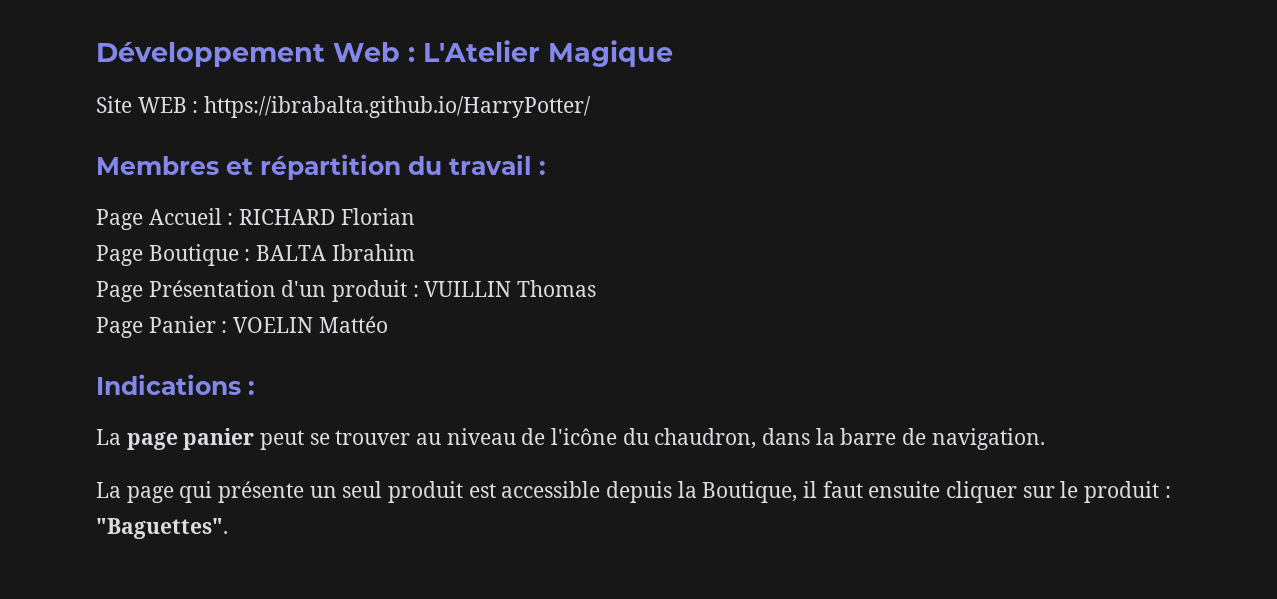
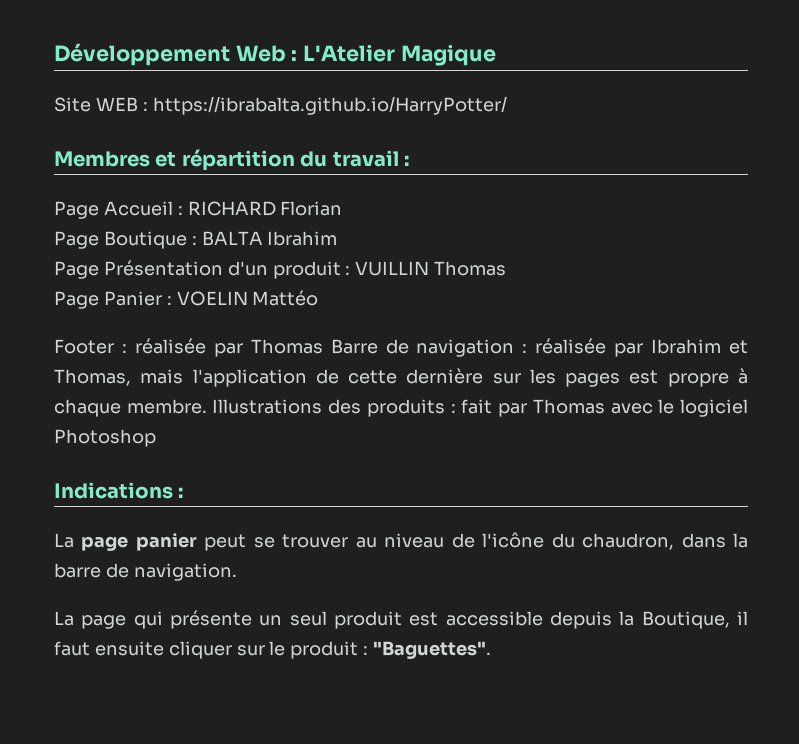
(388, 324) none -> [54,338,749,357] [54,368,748,387] [54,399,749,417] [54,429,156,447] // Footer : réalisée par Thomas Barre de navigation : réalisée par Ibrahim et Thomas, mais l'application de cette dernière sur les pages est propre à chaque membre. Illustrations des produits : fait par Thomas avec le logiciel Photoshop

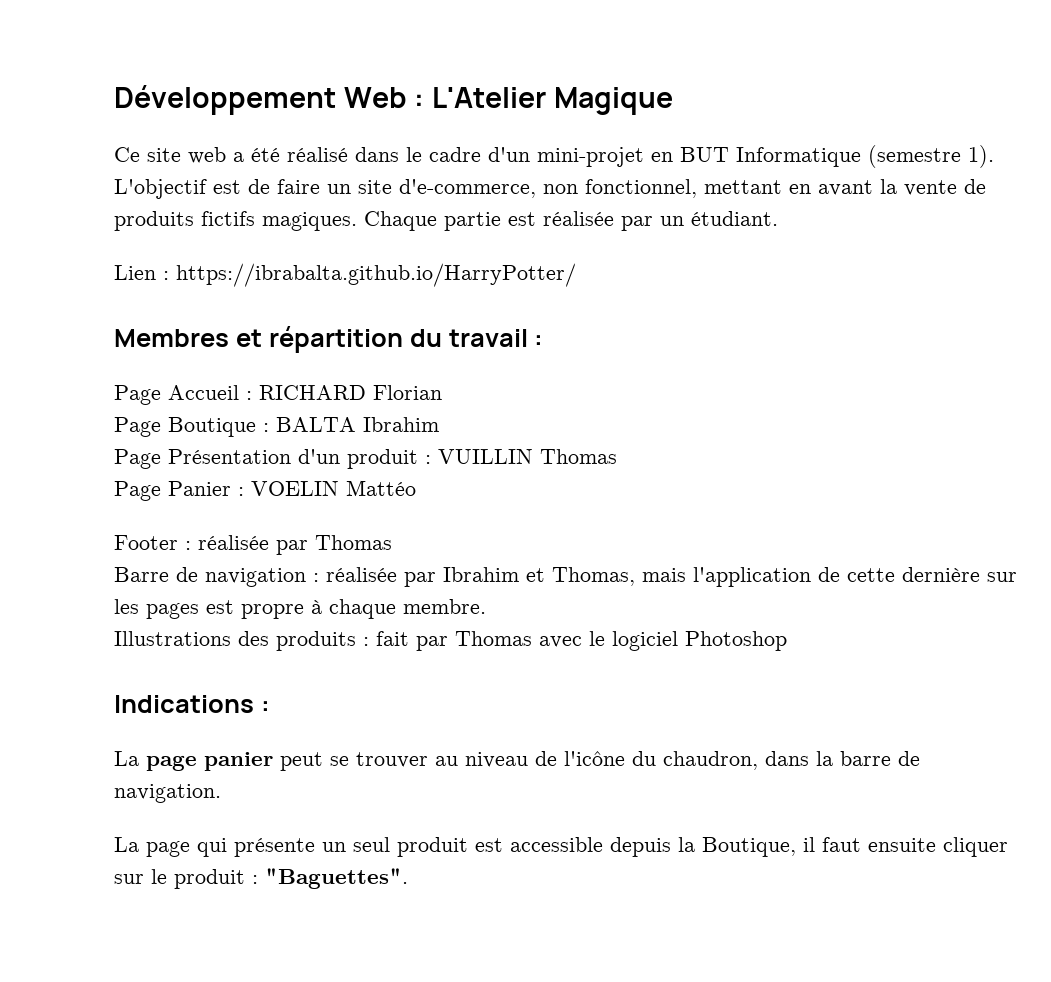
[54,97,138,112] Site WEB -> [114,145,994,168] [114,179,986,199] [114,211,778,231] [114,265,156,280] Ce site web a été réalisé dans le cadre d'un mini-projet en BUT Informatique (semestre 1). L'objectif est de faire un site d'e-commerce, non fonctionnel, mettant en avant la vente de produits fictifs magiques. Chaque partie est réalisée par un étudiant. // Lien
(323, 346) none -> (392, 542) //
(207, 406) none -> (486, 606) //

